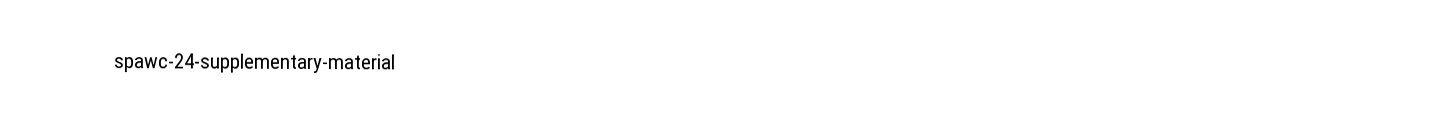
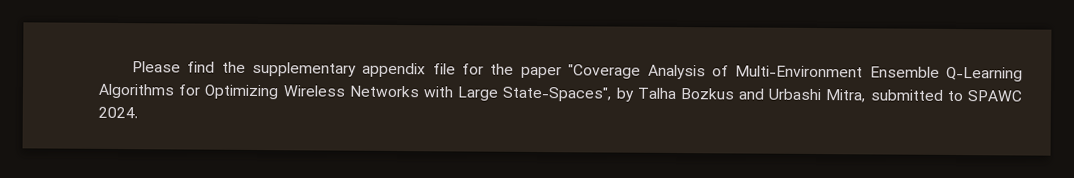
[113,53,396,74] spawc-24-supplementary-material -> [131,61,1023,82] [98,83,1023,103] [98,106,138,119] Please find the supplementary appendix file for the paper "Coverage Analysis of Multi-Environment Ensemble Q-Learning Algorithms for Optimizing Wireless Networks with Large State-Spaces", by Talha Bozkus and Urbashi Mitra, submitted to SPAWC 2024.

